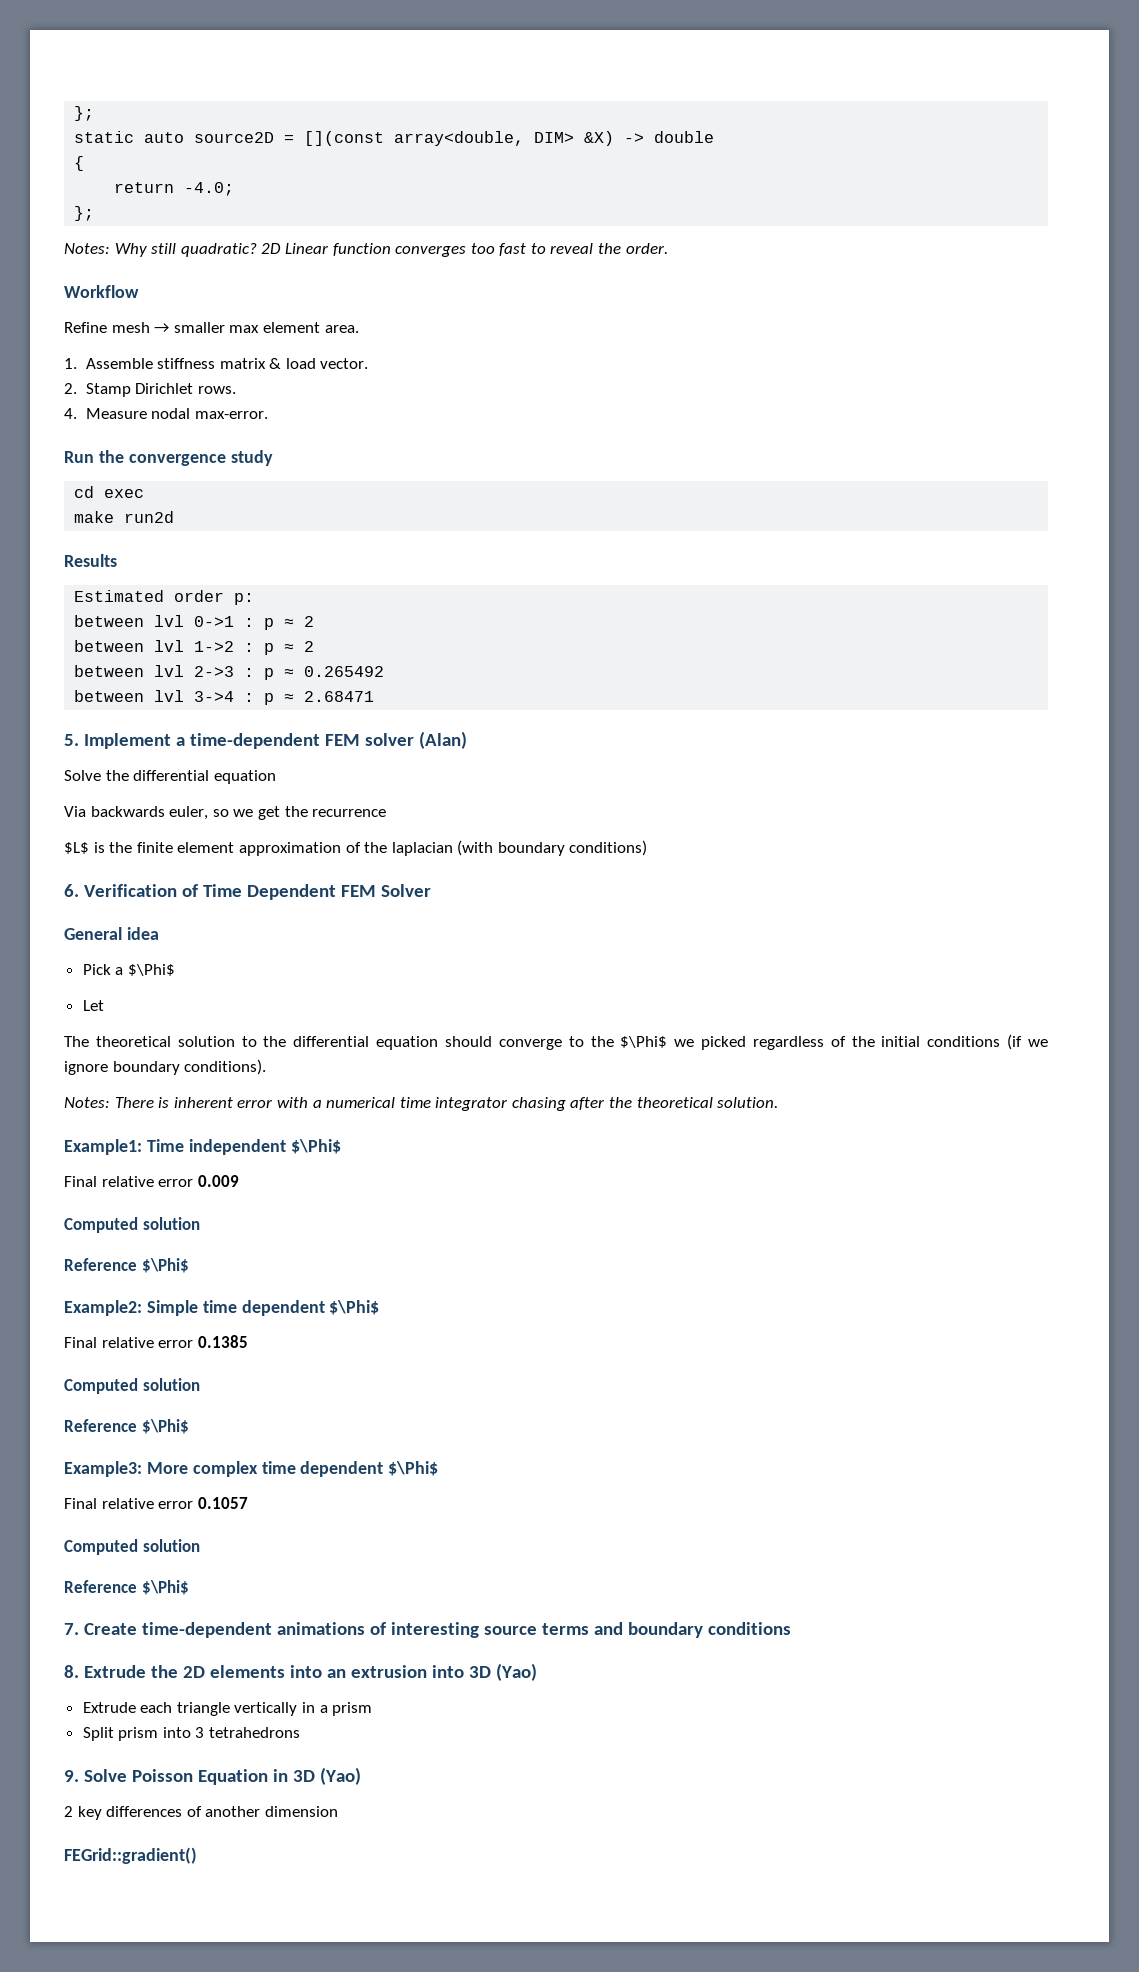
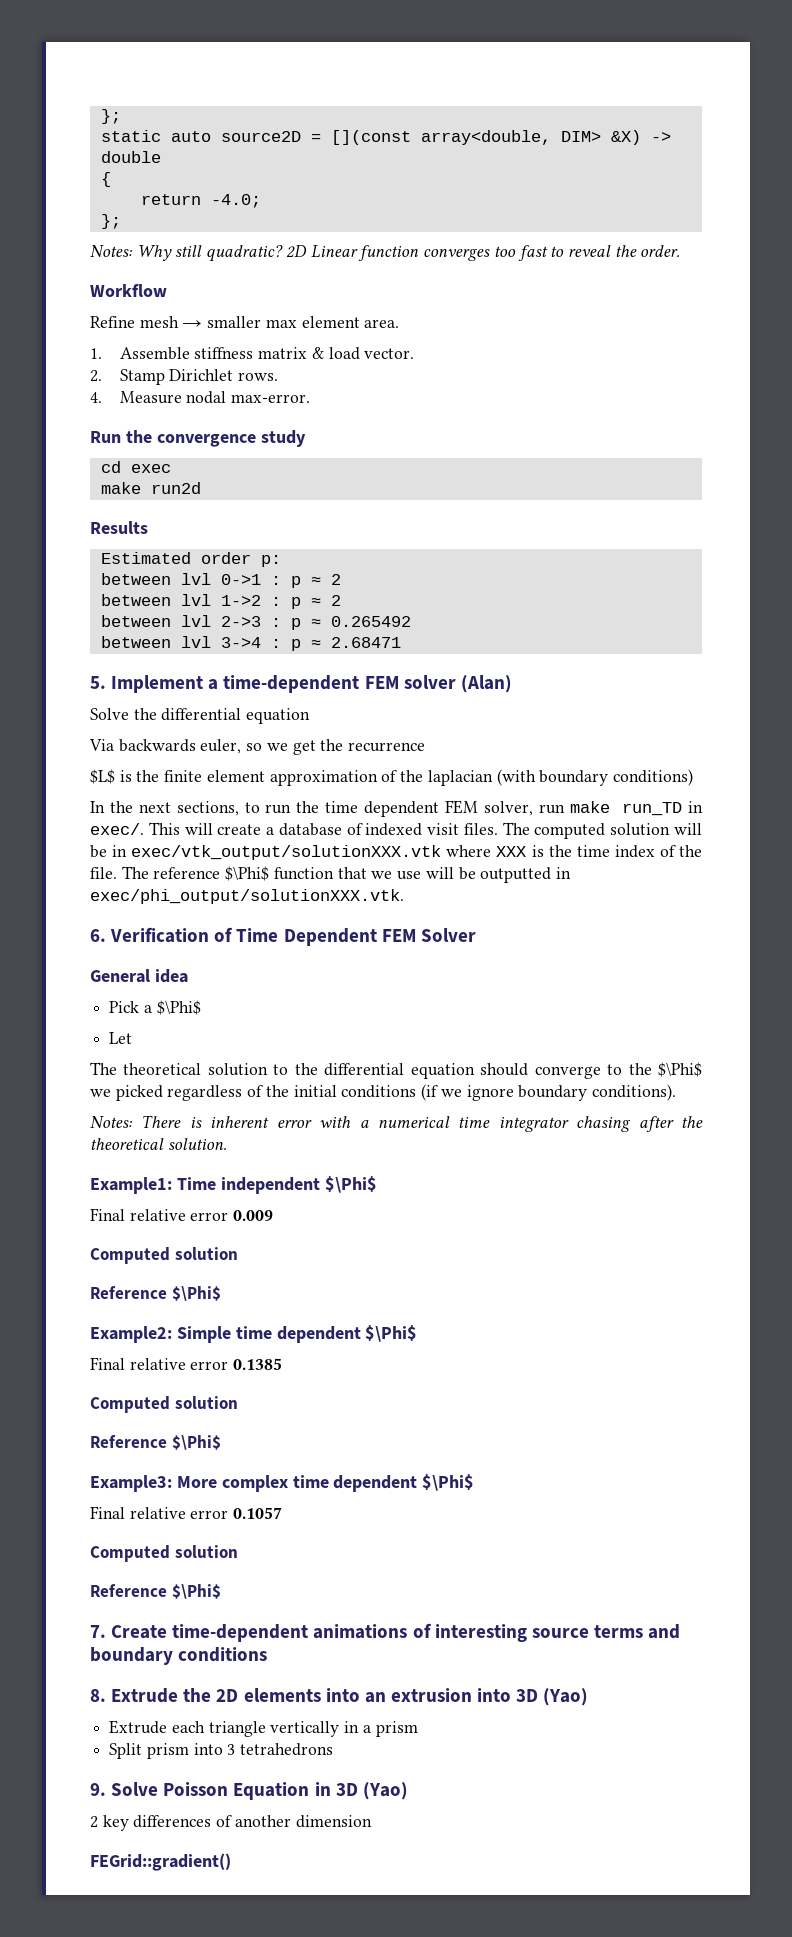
(648, 848) none -> [90,800,704,817] [90,822,702,839] [90,845,703,860] [90,866,571,883] [90,889,404,904] // In the next sections, to run the time dependent FEM solver, run make run_TD in exec/. This will create a database of indexed visit files. The computed solution will be in exec/vtk_output/solutionXXX.vtk where XXX is the time index of the file. The reference $\Phi$ function that we use will be outputted in exec/phi_output/solutionXXX.vtk.

